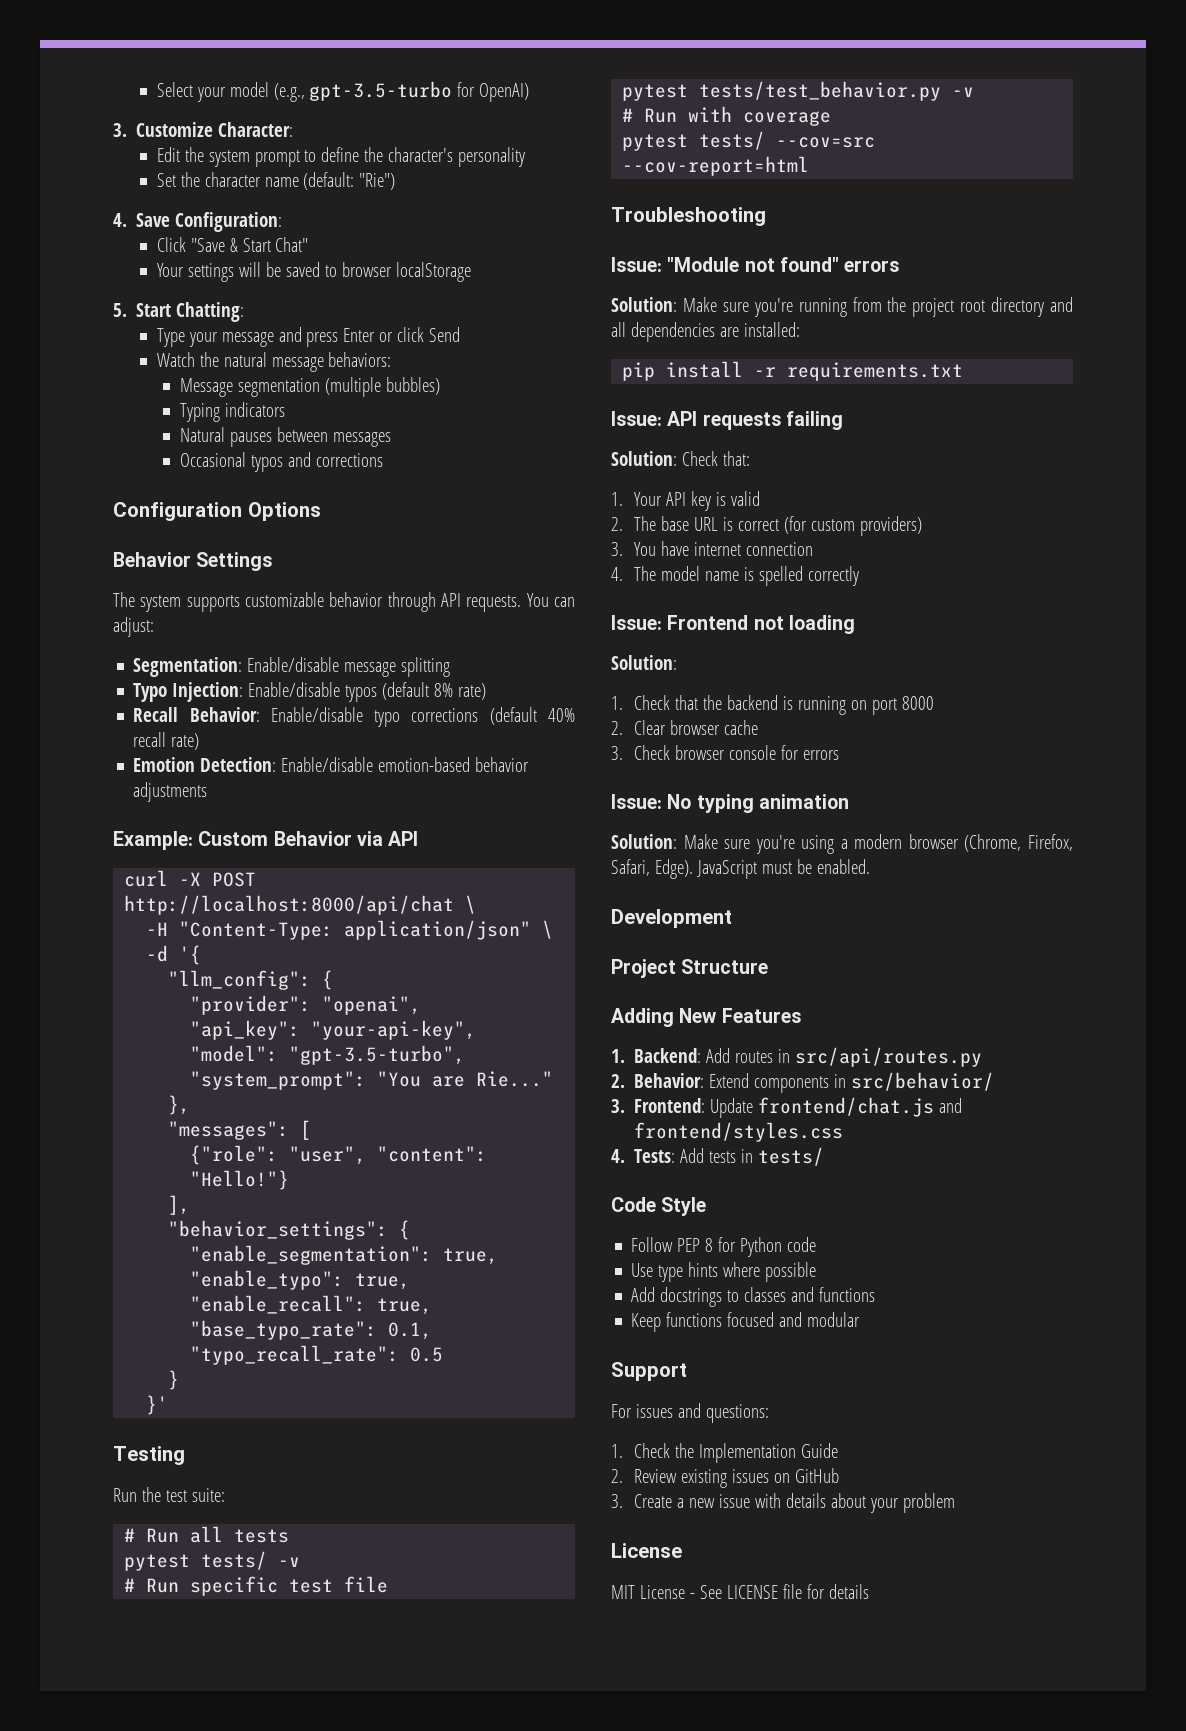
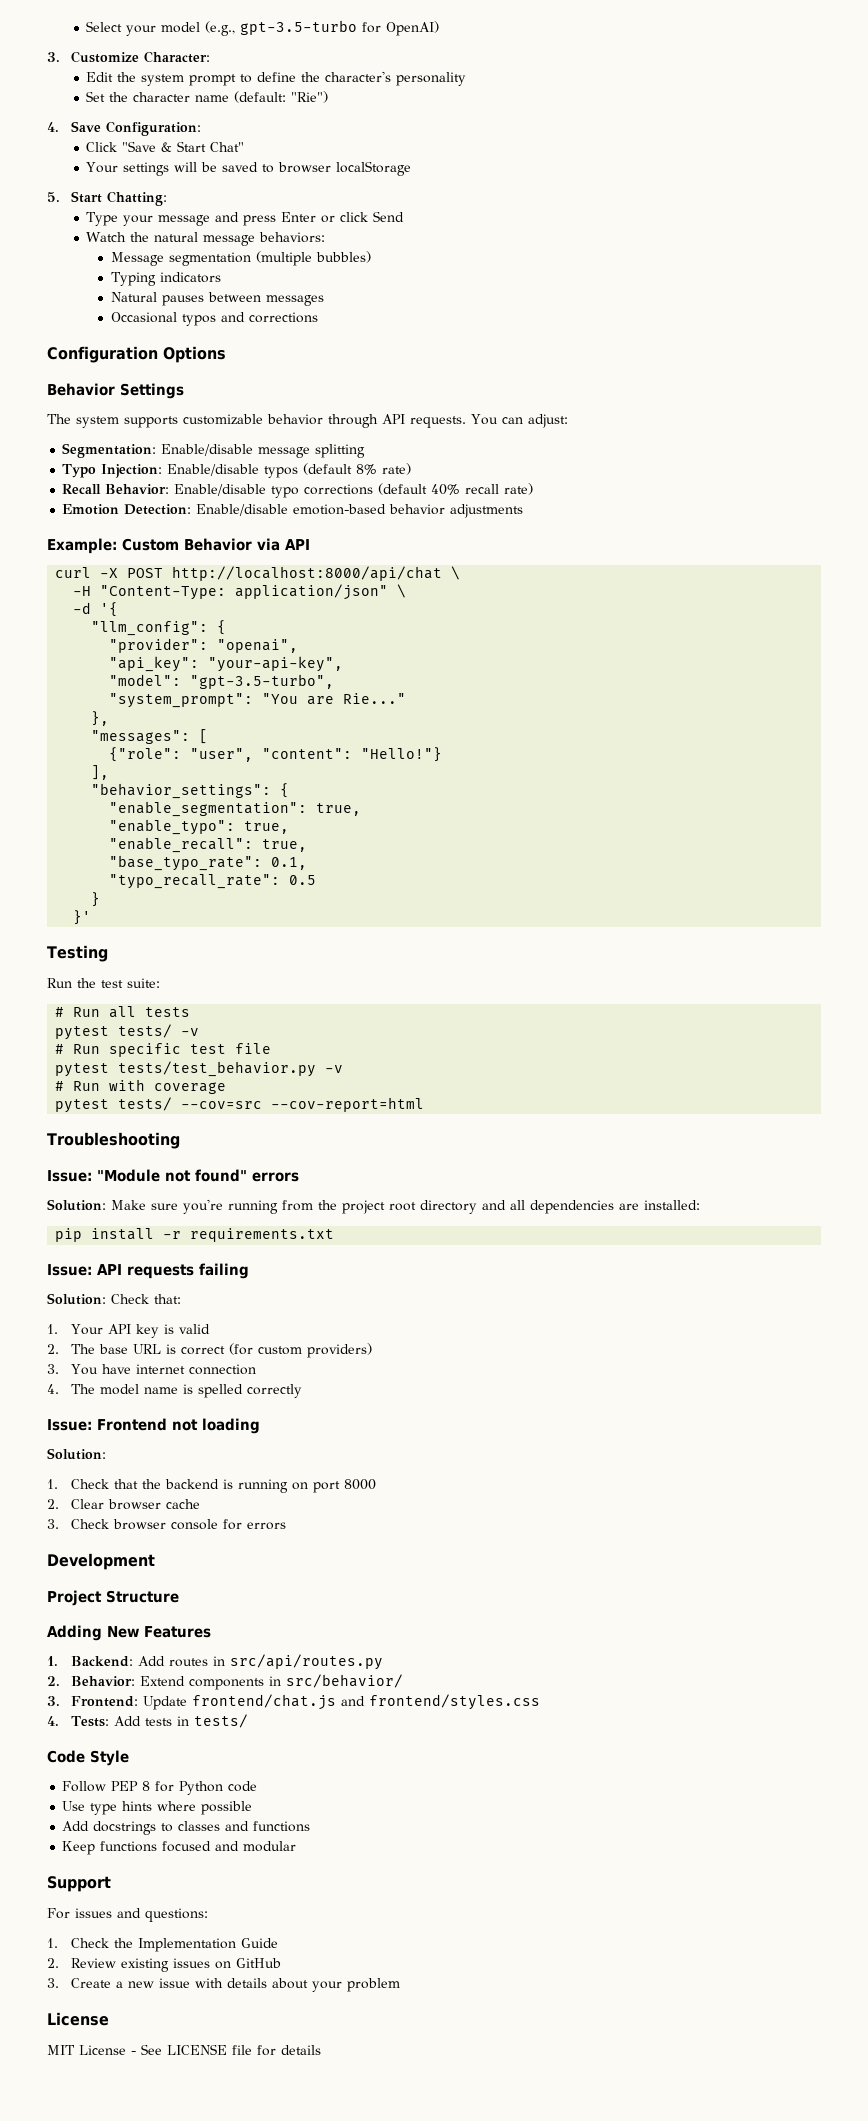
[611,794,849,813] [611,834,1073,854] [611,859,870,879] // Issue: No typing animation // Solution: Make sure you're using a modern browser (Chrome, Firefox, Safari, Edge). JavaScript must be enabled. -> (287, 1526) none

